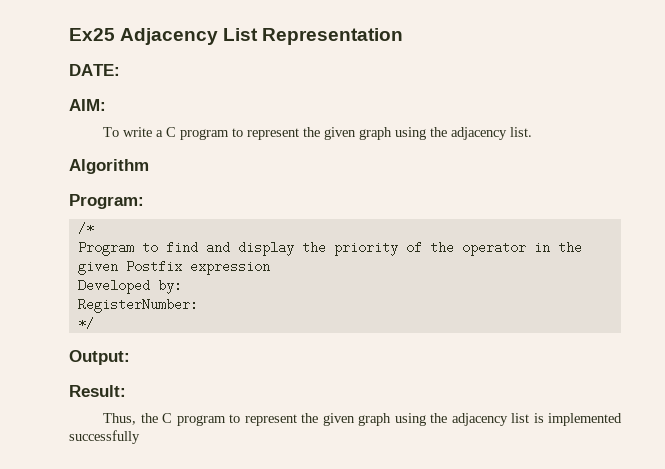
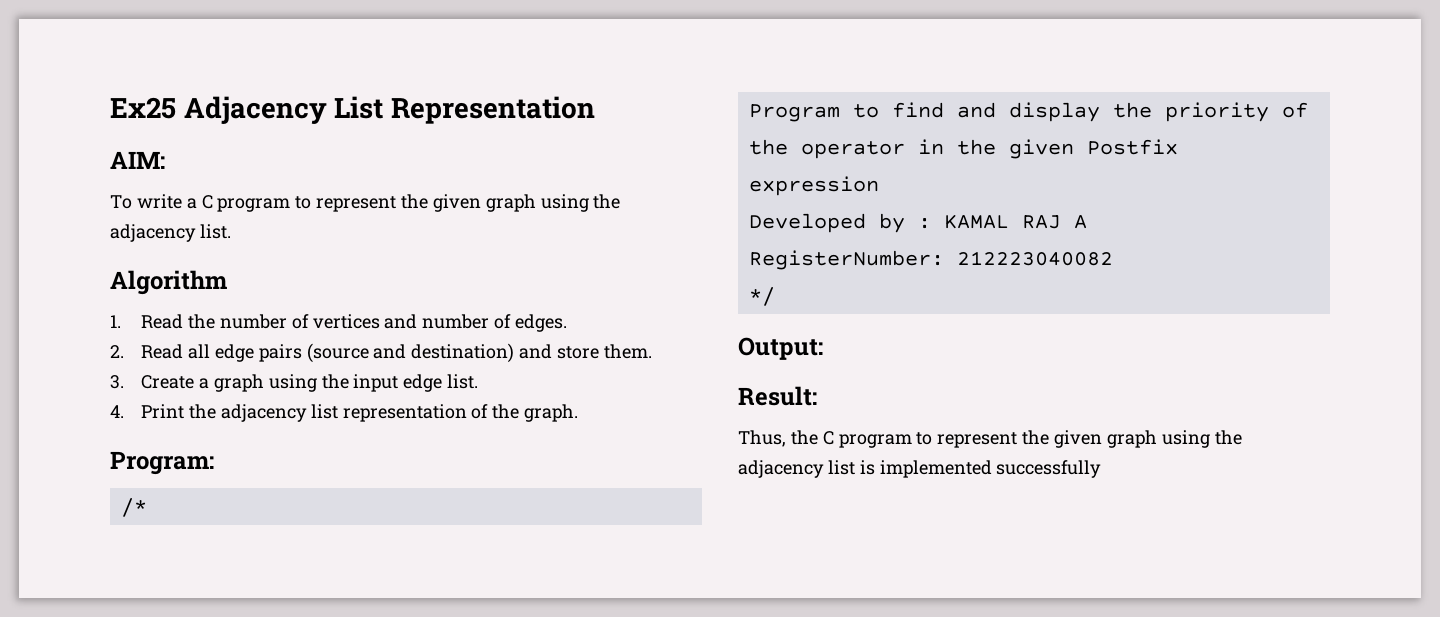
[69,64,120,76] // DATE: -> (595, 110) none
(149, 166) none -> [110,314,567,332] [110,343,652,363] [110,374,479,392] [110,404,579,422] // 1. Read the number of vertices and number of edges. // 2. Read all edge pairs (source and destination) and store them. // 3. Create a graph using the input edge list. // 4. Print the adjacency list representation of the graph.
[157,279,182,294] by: -> [878,213,1087,233] by : KAMAL RAJ A
(198, 305) none -> [956,251,1113,266] 212223040082

